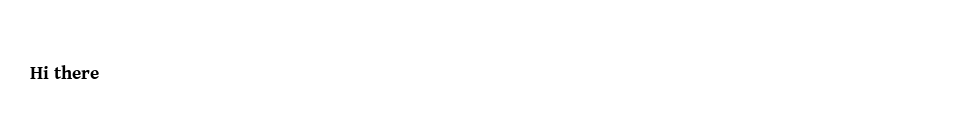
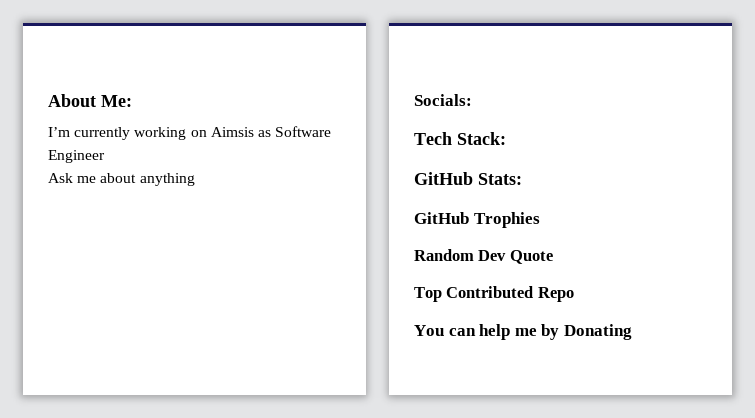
[30,65,100,79] Hi there -> [48,94,132,107] [48,126,332,140] [48,150,105,163] [48,173,195,186] [414,94,472,106] [414,132,506,145] [414,172,522,185] [414,212,540,228] [414,249,553,264] [414,286,574,302] [414,324,632,340] About Me: // I’m currently working on Aimsis as Software Engineer // Ask me about anything // Socials: // Tech Stack: // GitHub Stats: // GitHub Trophies // Random Dev Quote // Top Contributed Repo // You can help me by Donating

